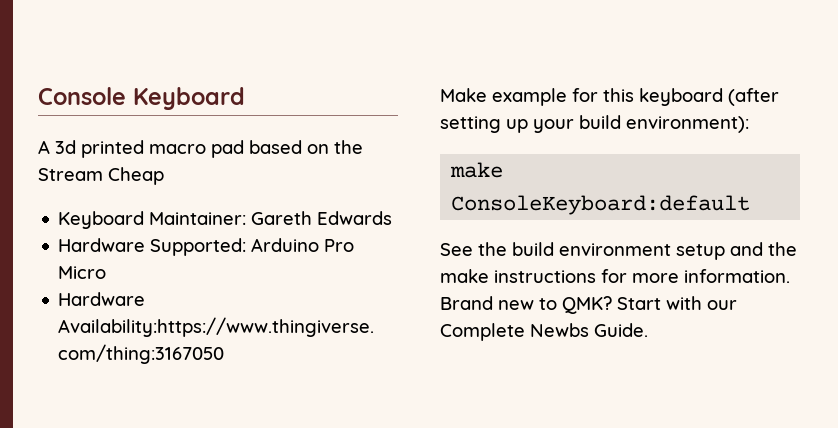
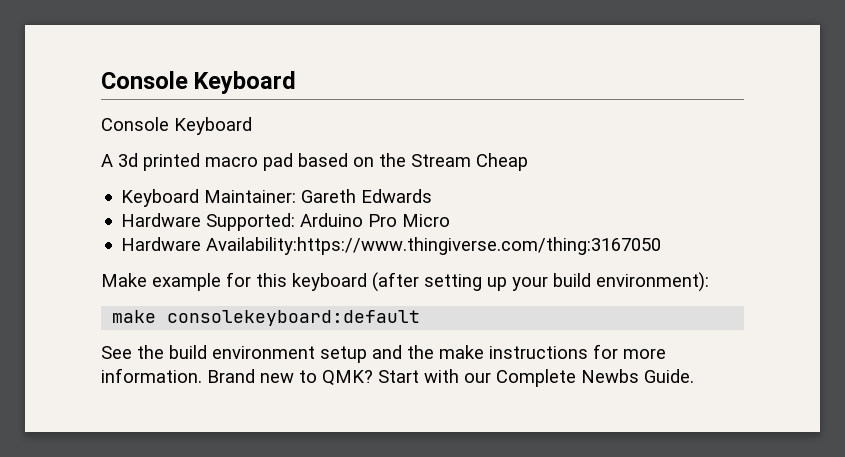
[38,87,245,110] Console Keyboard -> [101,71,297,94] [101,117,252,135] Console Keyboard // Console Keyboard
[451,195,751,215] ConsoleKeyboard:default -> [167,310,421,326] consolekeyboard:default

